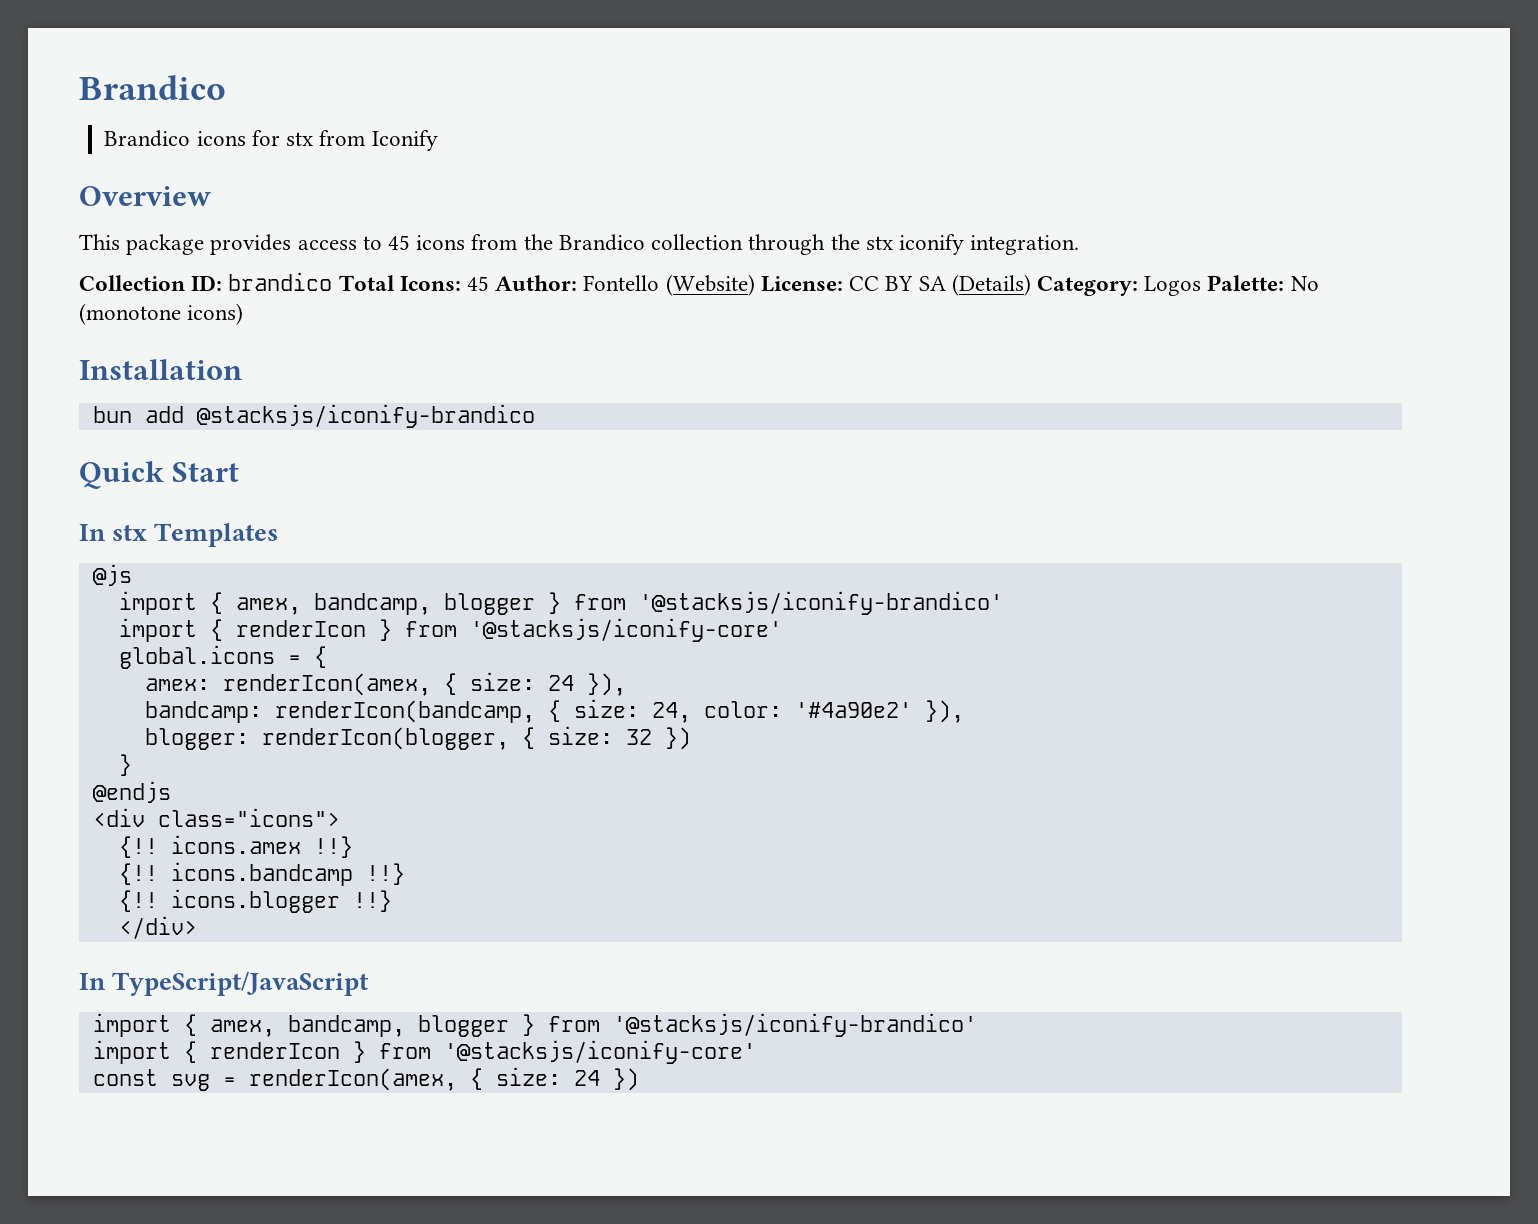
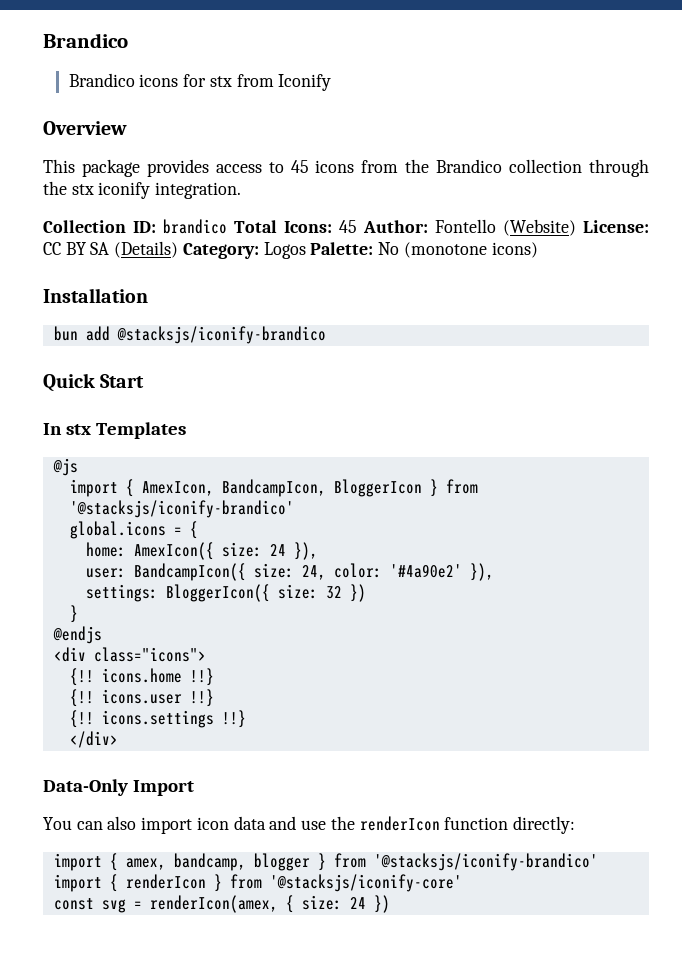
[235,591,1003,615] [118,618,782,642] amex, bandcamp, blogger } from '@stacksjs/iconify-brandico' // import { renderIcon } from '@stacksjs/iconify-core' -> [141,479,478,497] [69,500,294,518] AmexIcon, BandcampIcon, BloggerIcon } from '@stacksjs/iconify-brandico'
[144,673,457,696] amex: renderIcon(amex, { -> [85,542,214,560] home: AmexIcon({
[144,700,561,723] bandcamp: renderIcon(bandcamp, { -> [85,563,246,581] user: BandcampIcon({
[144,727,535,750] blogger: renderIcon(blogger, { -> [85,584,270,602] settings: BloggerIcon({
[170,835,353,858] [118,862,405,886] [118,889,340,913] icons.amex !!} // {!! icons.bandcamp !!} // {!! icons.blogger -> [101,668,214,686] [69,689,214,707] [69,710,214,728] icons.home !!} // {!! icons.user !!} // {!! icons.settings
[79,971,370,996] In TypeScript/JavaScript -> [43,779,194,796] [43,816,575,834] Data-Only Import // You can also import icon data and use the renderIcon function directly:

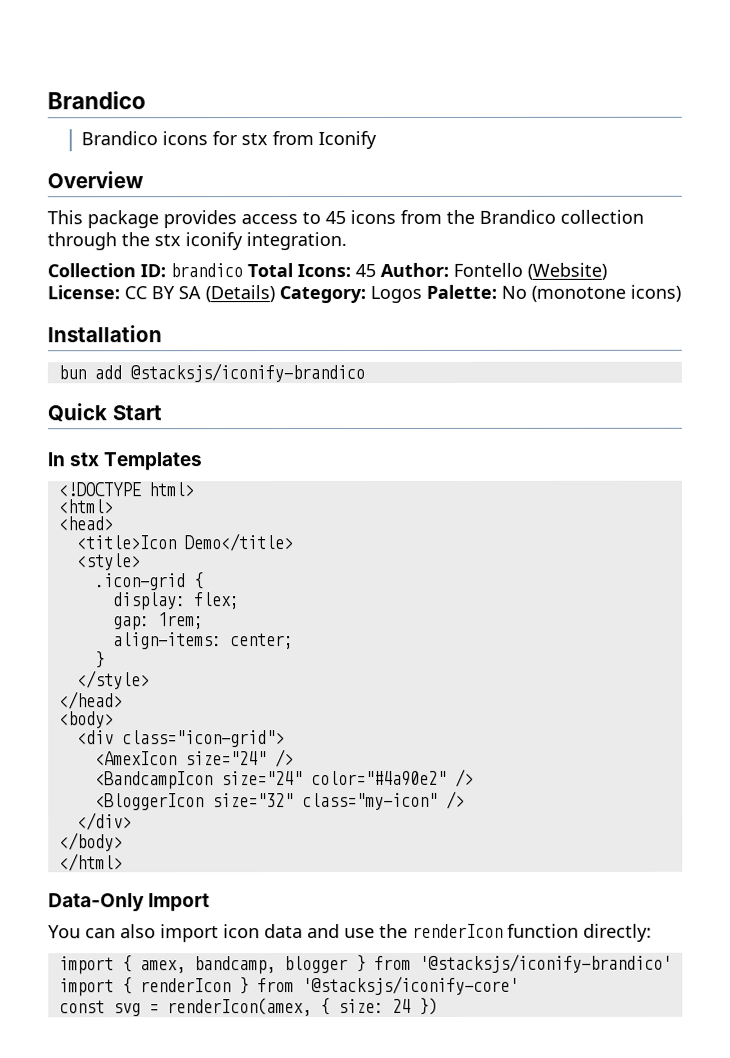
[52,458,78,476] [69,479,478,497] [69,500,294,518] [69,521,198,539] [85,542,318,560] [85,563,494,581] [85,584,366,602] [69,605,78,623] [52,626,102,644] [53,647,206,662] [69,668,214,686] [69,689,214,707] [69,710,246,728] @js // import { AmexIcon, BandcampIcon, BloggerIcon } from '@stacksjs/iconify-brandico' // global.icons = { // home: AmexIcon({ size: 24 }), // user: BandcampIcon({ size: 24, color: '#4a90e2' }), // settings: BloggerIcon({ size: 32 }) // } // @endjs // <div class="icons"> // {!! icons.home !!} // {!! icons.user !!} // {!! icons.settings !!} -> [57,482,194,497] [57,499,113,514] [57,516,114,531] [76,533,294,552] [76,553,141,571] [94,572,204,591] [112,592,240,611] [112,612,204,631] [112,632,294,650] [94,651,105,669] [76,670,150,690] [58,691,123,710] [58,711,114,729] [76,730,285,748] [94,749,294,768] [94,768,474,790] [94,790,465,811] <!DOCTYPE html> // <html> // <head> // <title>Icon Demo</title> // <style> // .icon-grid { // display: flex; // gap: 1rem; // align-items: center; // } // </style> // </head> // <body> // <div class="icon-grid"> // <AmexIcon size="24" /> // <BandcampIcon size="24" color="#4a90e2" /> // <BloggerIcon size="32" class="my-icon" />
(118, 739) none -> [58,832,123,852] [58,853,123,872] // </body> // </html>

